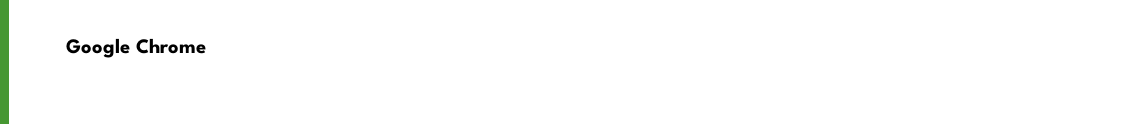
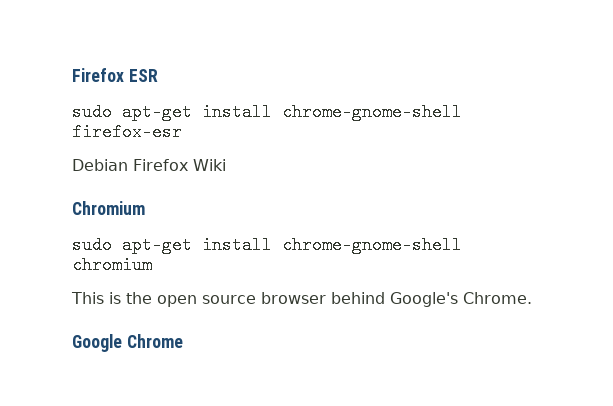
(66, 48) none -> [72,68,158,82] [72,103,462,121] [72,123,182,141] [72,159,226,171] [72,201,145,215] [72,236,462,254] [72,256,152,274] [71,292,532,307] Firefox ESR // sudo apt-get install chrome-gnome-shell firefox-esr // Debian Firefox Wiki // Chromium // sudo apt-get install chrome-gnome-shell chromium // This is the open source browser behind Google's Chrome. //

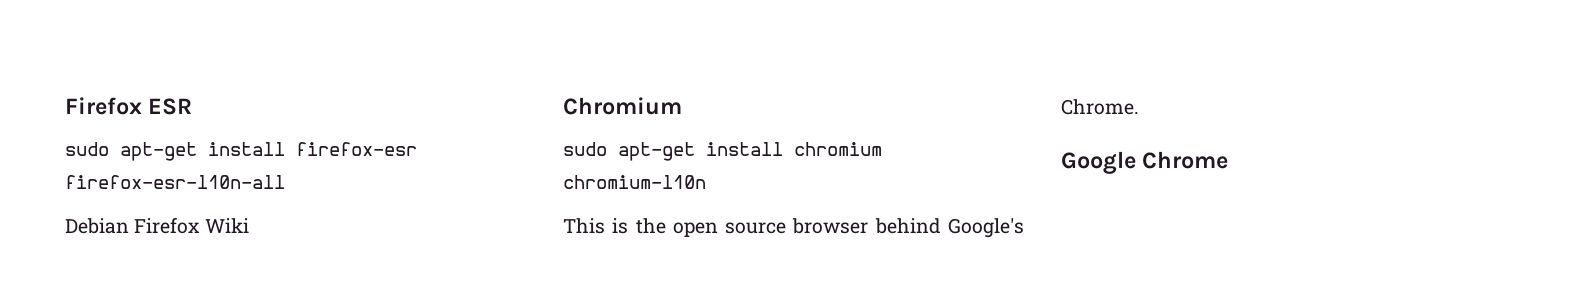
[282,103,462,121] chrome-gnome-shell -> (285, 149) none
(182, 132) none -> [65,175,285,189] firefox-esr-l10n-all
[282,236,462,254] chrome-gnome-shell -> (783, 149) none
(152, 265) none -> [563,175,706,189] chromium-l10n

